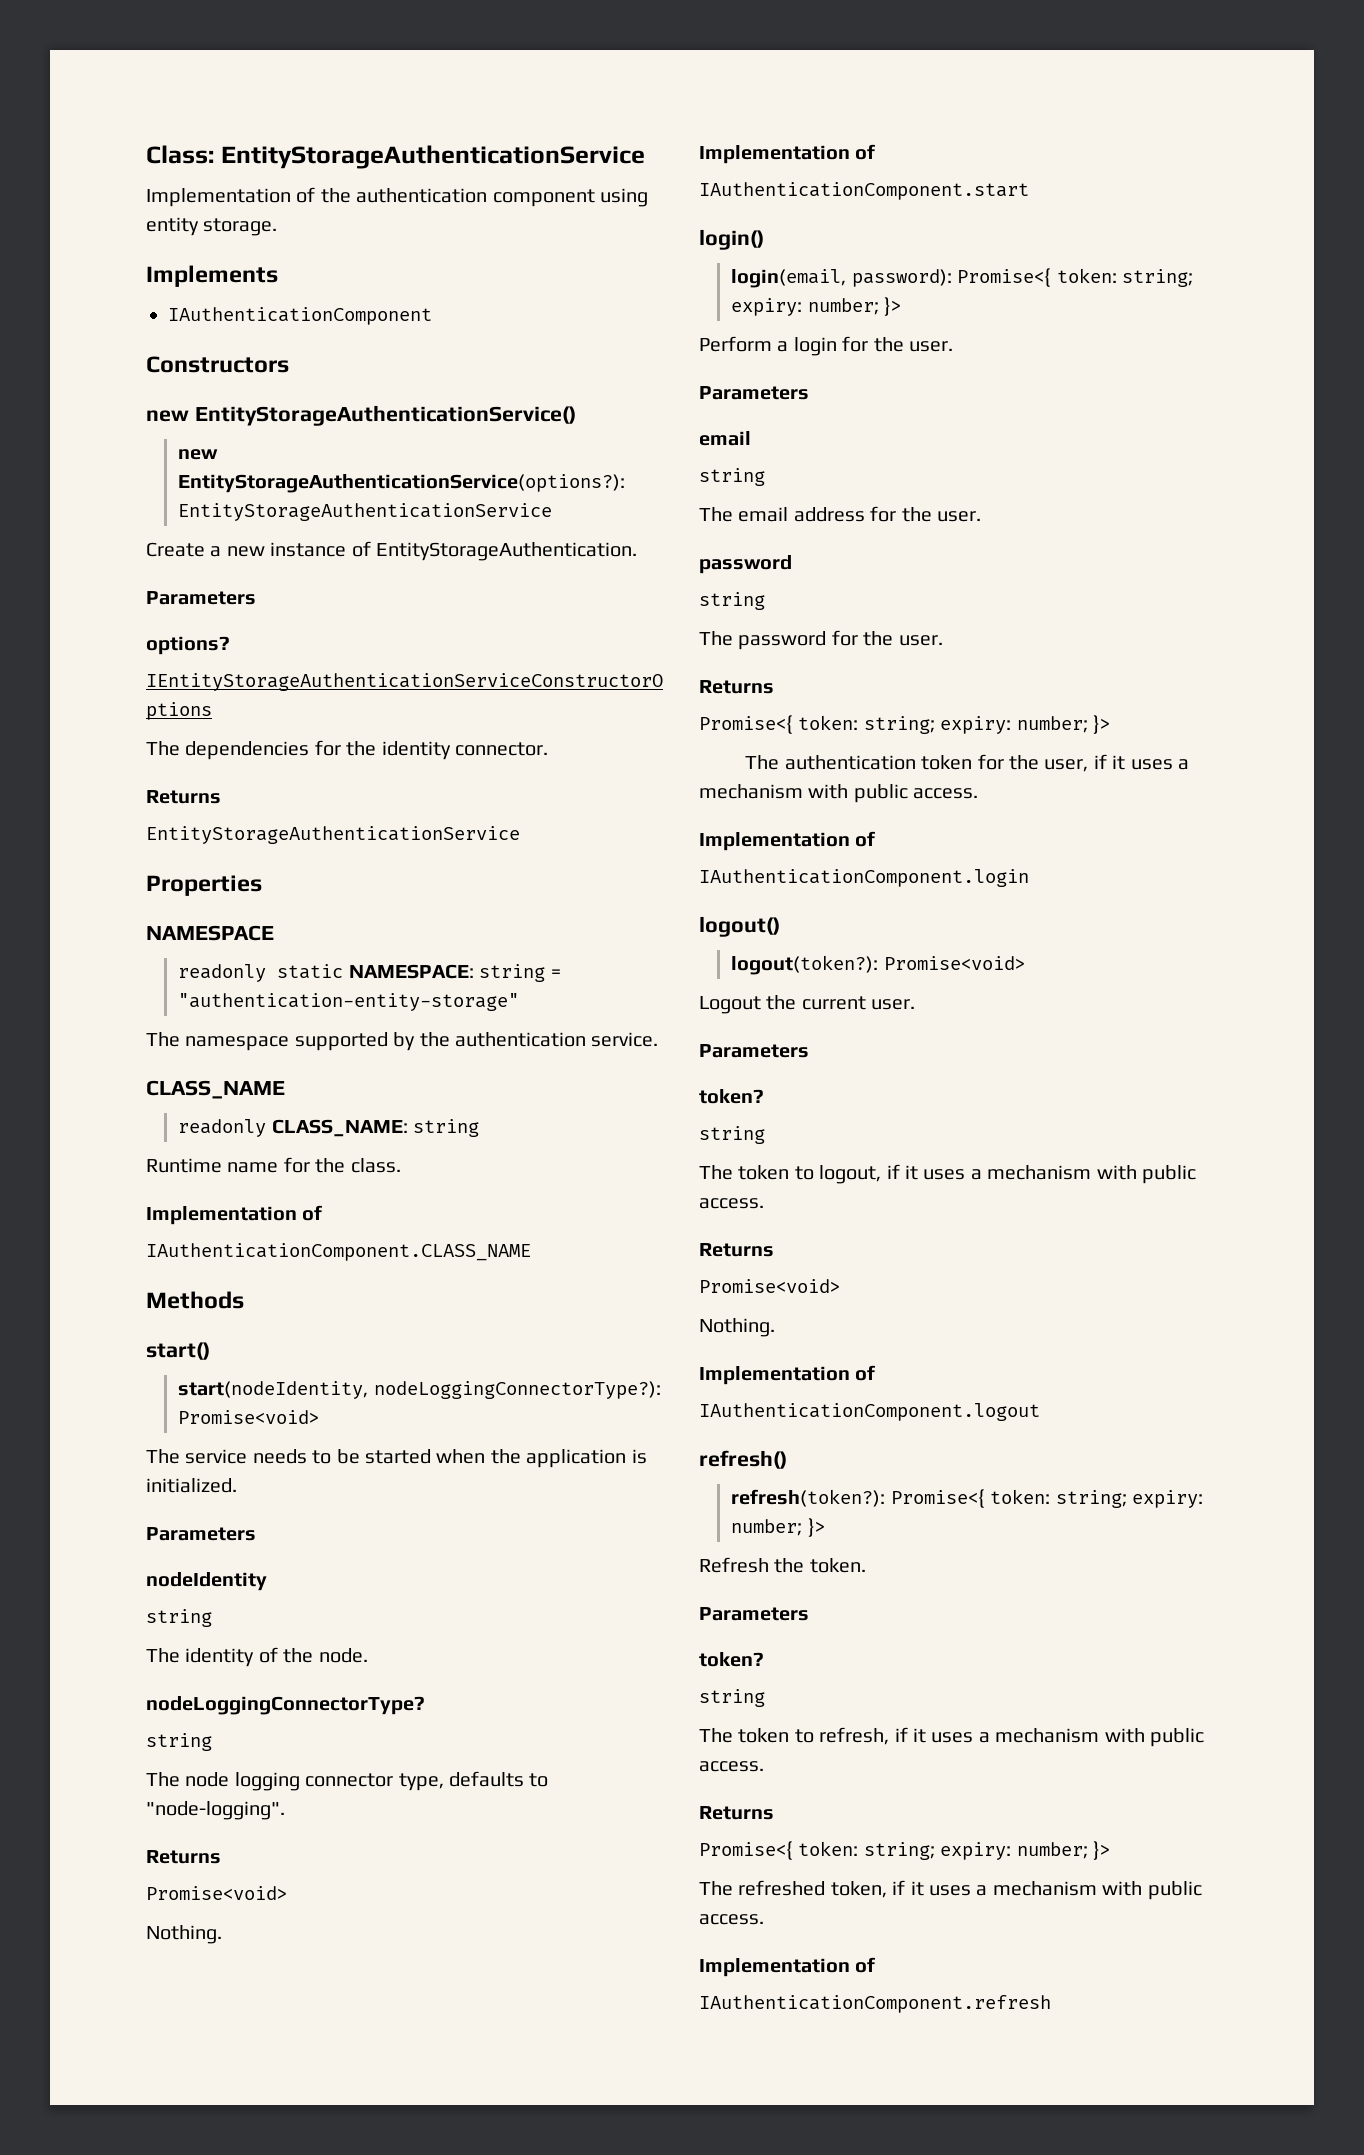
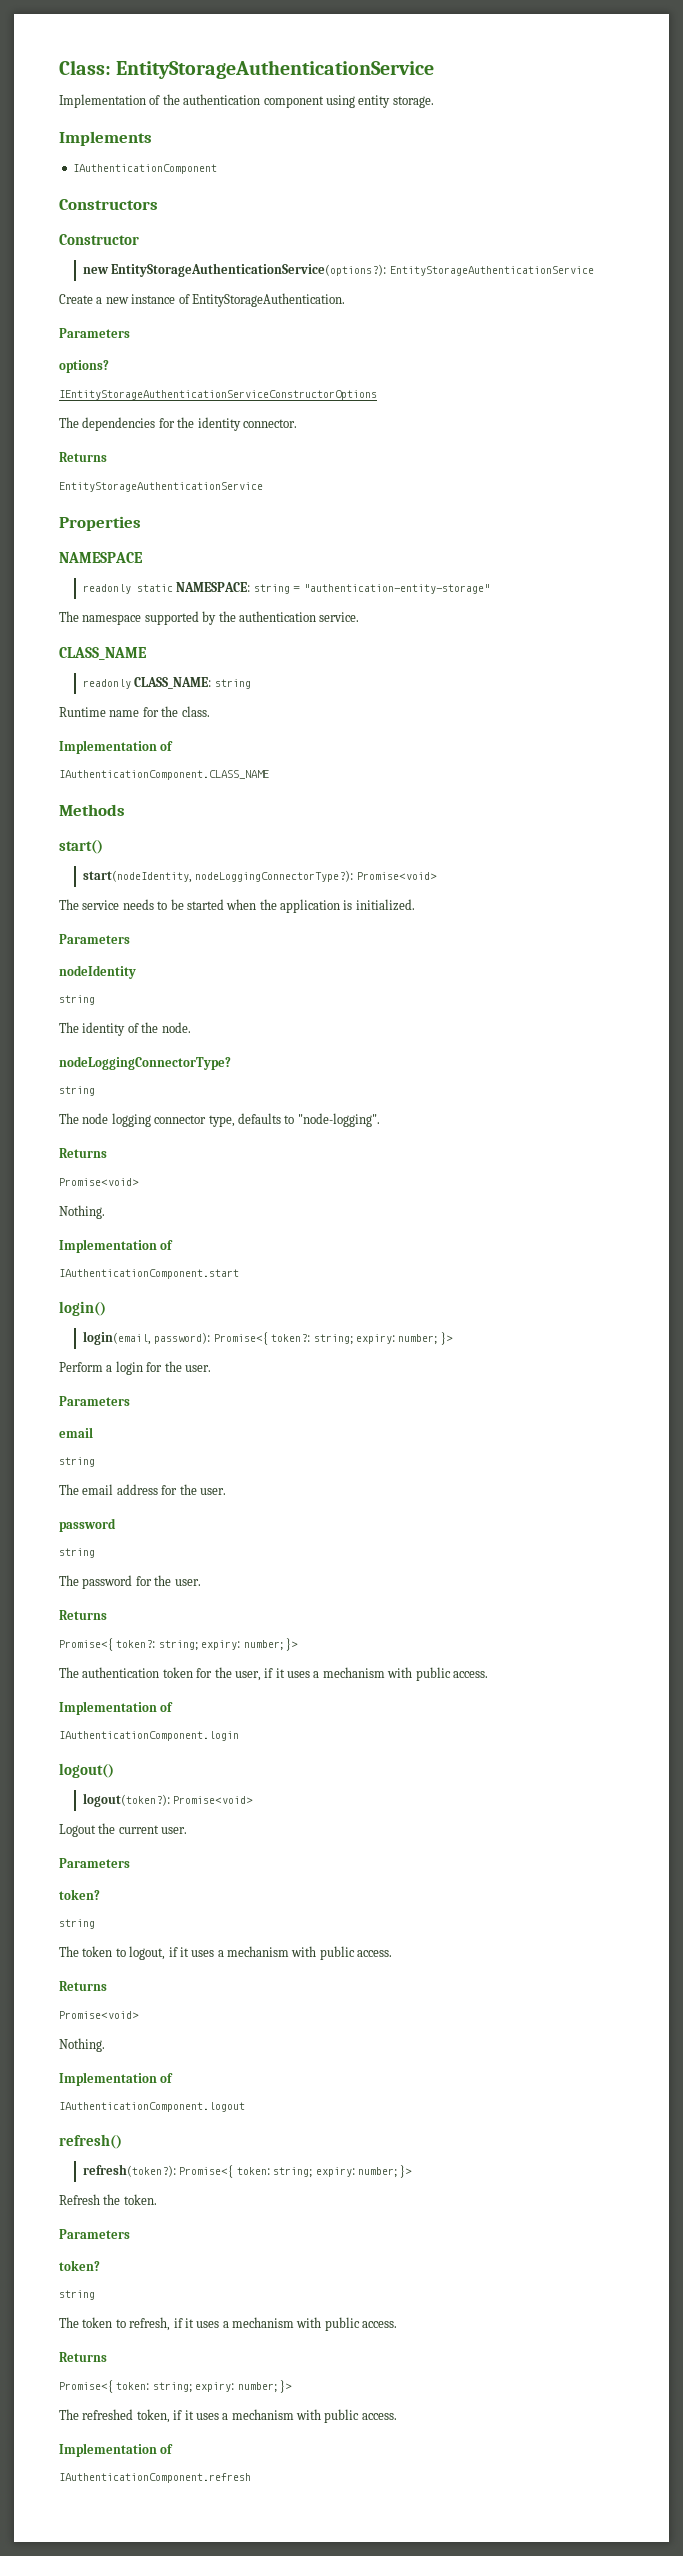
[146,405,576,426] new EntityStorageAuthenticationService() -> [59,234,139,245] Constructor
[1056,268,1117,283] token: -> [271,1334,311,1342] token?:
[798,715,859,730] token: -> [116,1640,156,1648] token?:

